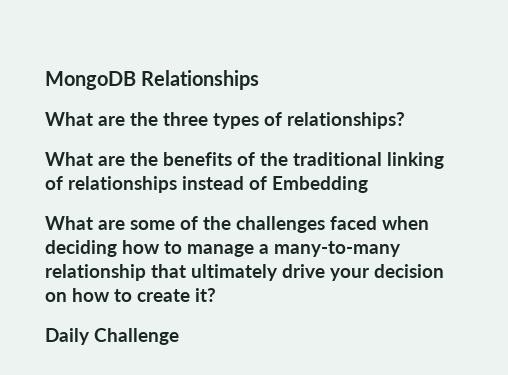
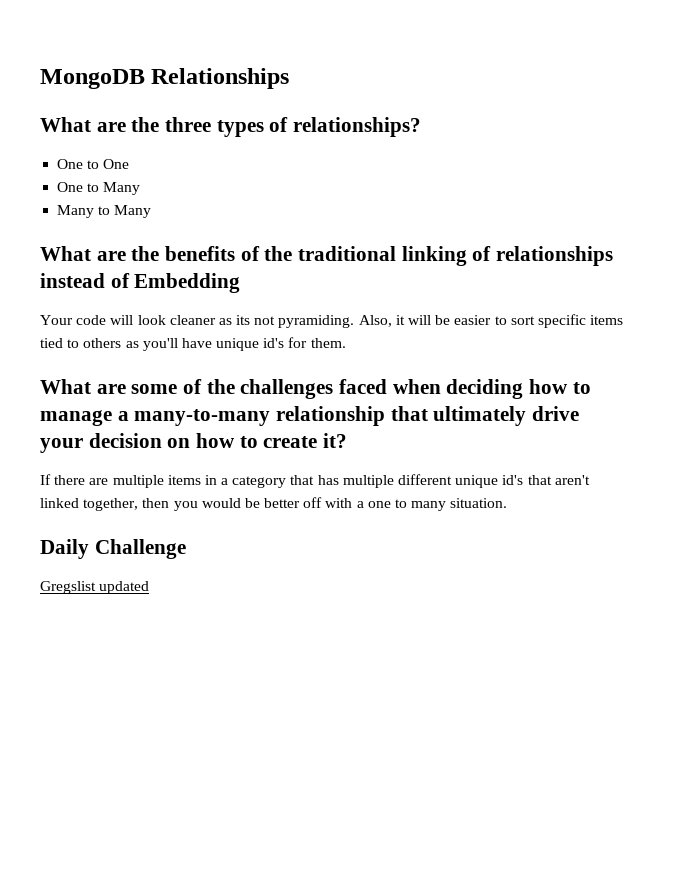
(405, 120) none -> [57,159,130,169] [57,182,141,195] [57,205,152,218] // One to One // One to Many // Many to Many
(368, 184) none -> [40,314,624,328] [40,337,346,351] // Your code will look cleaner as its not pyramiding. Also, it will be easier to sort specific items tied to others as you'll have unique id's for them.
(216, 295) none -> [40,474,590,488] [40,497,508,511] // If there are multiple items in a category that has multiple different unique id's that aren't linked together, then you would be better off with a one to many situation.
(179, 336) none -> [40,581,150,594] // Gregslist updated

